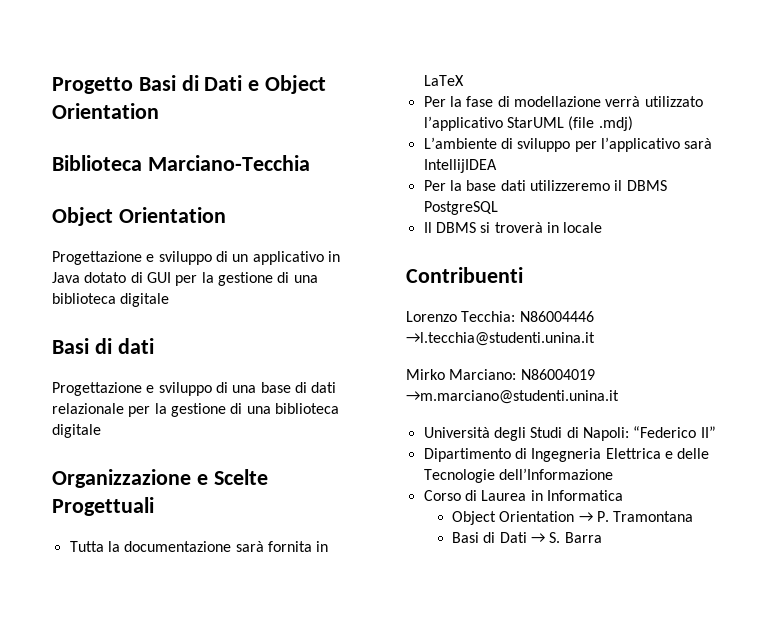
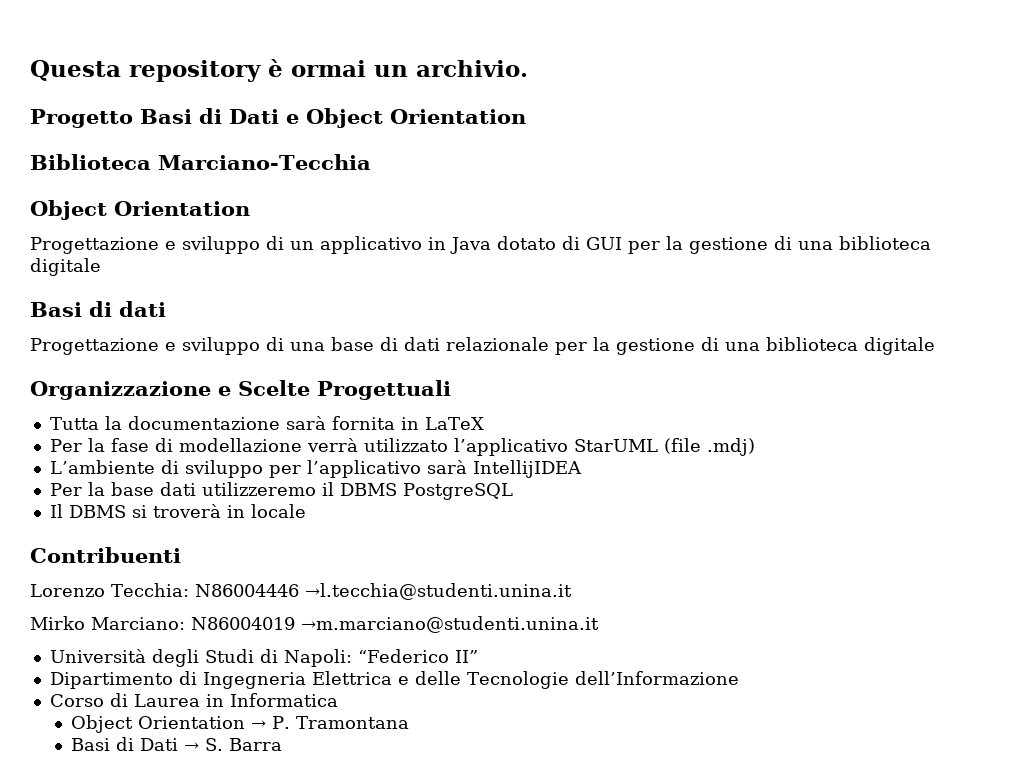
(52, 85) none -> [30,59,528,82] Questa repository è ormai un archivio. //

